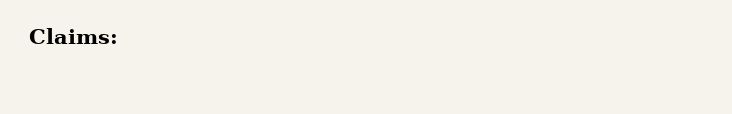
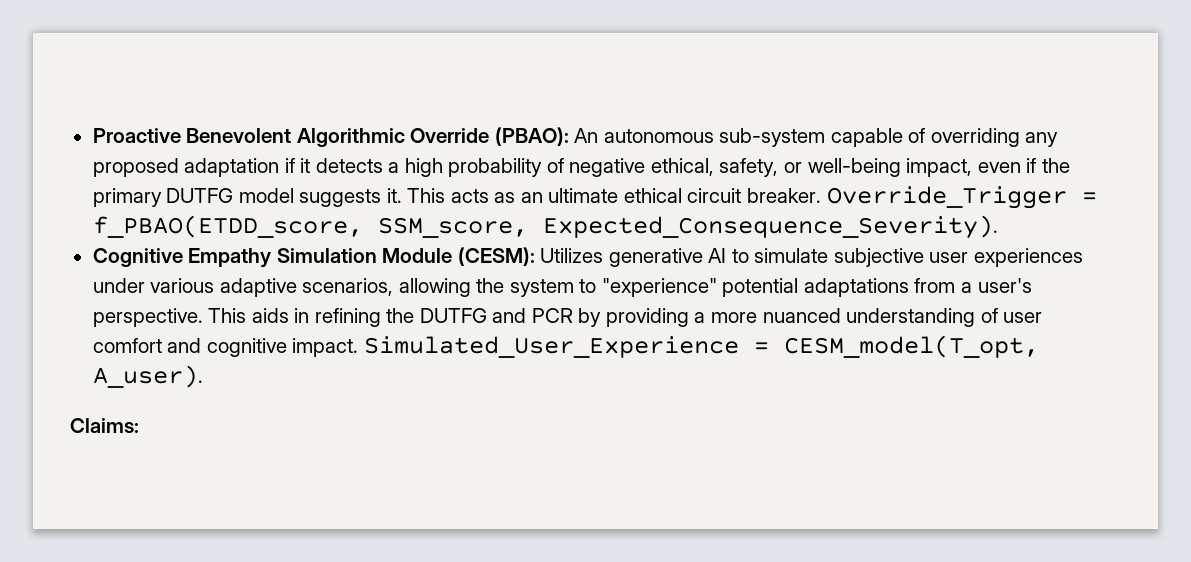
(29, 36) none -> [92,127,1059,147] [92,158,1070,177] [92,186,1097,209] [92,215,998,239] [92,247,1083,268] [92,278,1032,297] [92,308,1043,327] [92,335,1039,358] [92,365,203,388] Proactive Benevolent Algorithmic Override (PBAO): An autonomous sub-system capable of overriding any proposed adaptation if it detects a high probability of negative ethical, safety, or well-being impact, even if the primary DUTFG model suggests it. This acts as an ultimate ethical circuit breaker. Override_Trigger = f_PBAO(ETDD_score, SSM_score, Expected_Consequence_Severity). // Cognitive Empathy Simulation Module (CESM): Utilizes generative AI to simulate subjective user experiences under various adaptive scenarios, allowing the system to "experience" potential adaptations from a user's perspective. This aids in refining the DUTFG and PCR by providing a more nuanced understanding of user comfort and cognitive impact. Simulated_User_Experience = CESM_model(T_opt, A_user). //

